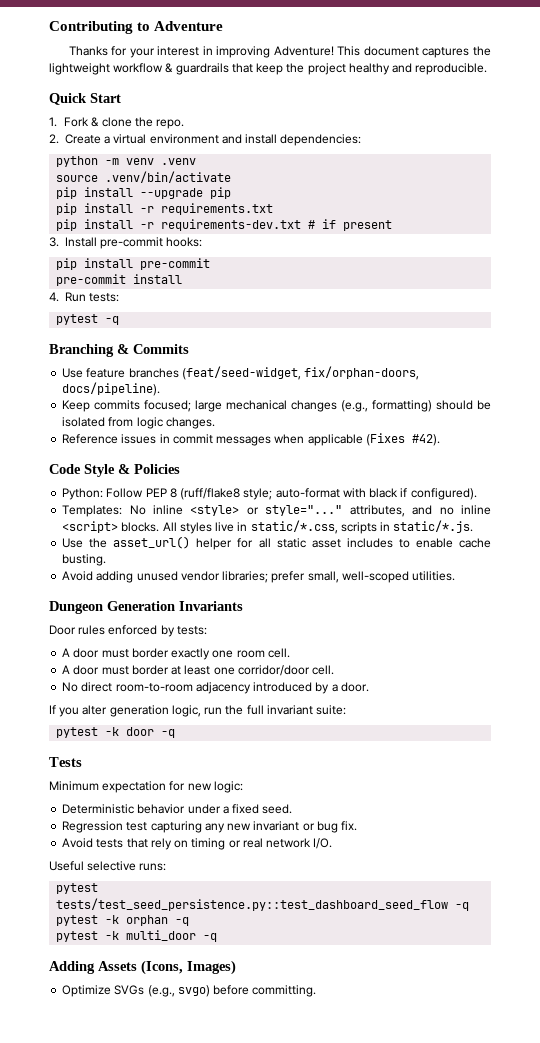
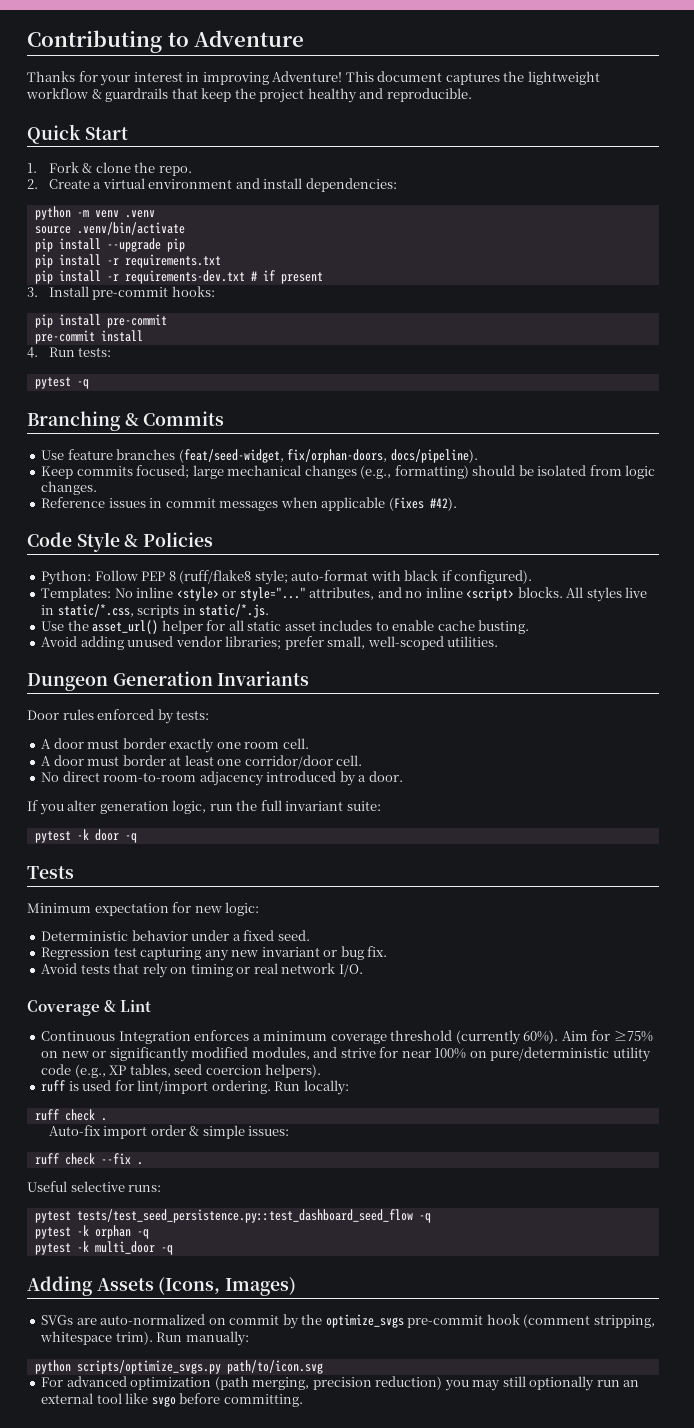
(333, 843) none -> [27,1000,152,1016] [41,1030,653,1045] [41,1047,651,1062] [41,1064,322,1078] [41,1080,349,1095] [34,1109,107,1121] [48,1125,290,1139] [34,1153,143,1165] // Coverage & Lint // Continuous Integration enforces a minimum coverage threshold (currently 60%). Aim for ≥75% on new or significantly modified modules, and strive for near 100% on pure/deterministic utility code (e.g., XP tables, seed coercion helpers). // ruff is used for lint/import ordering. Run locally: // ruff check . // Auto-fix import order & simple issues: // ruff check --fix .
[62,985,210,997] Optimize SVGs (e.g., svgo) -> [41,1314,655,1329] [40,1331,249,1346] [34,1360,323,1374] [41,1376,640,1391] [41,1393,176,1407] SVGs are auto-normalized on commit by the optimize_svgs pre-commit hook (comment stripping, whitespace trim). Run manually: // python scripts/optimize_svgs.py path/to/icon.svg // For advanced optimization (path merging, precision reduction) you may still optionally run an external tool like svgo

